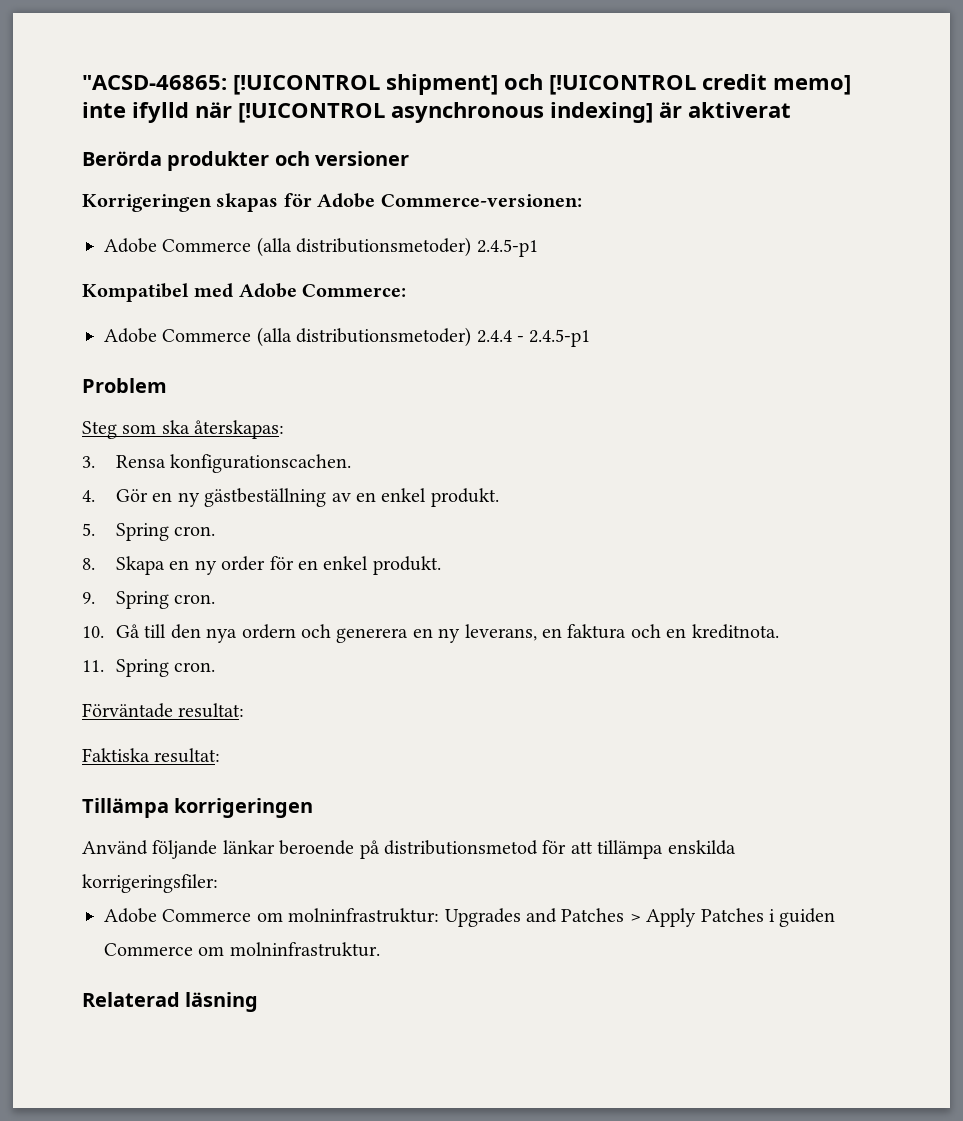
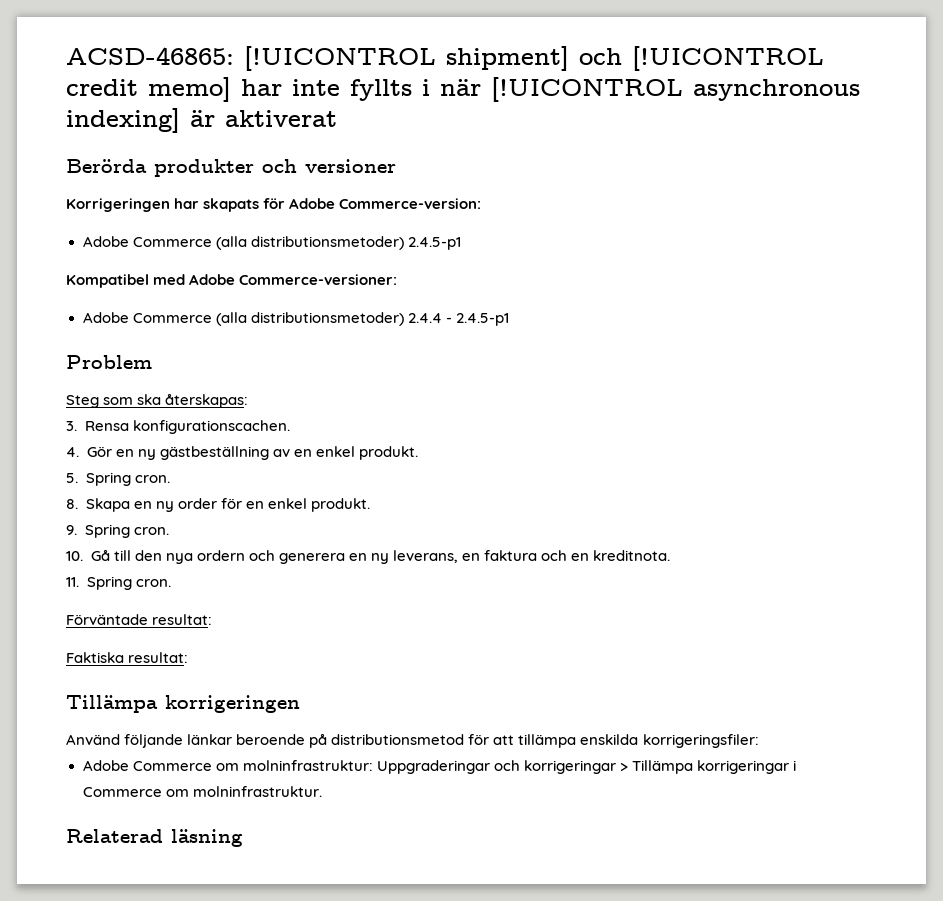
[82,75,227,90] "ACSD-46865: -> [66,47,234,65] ACSD-46865:
[82,102,189,123] inte ifylld -> [241,79,430,101] har inte fyllts i
[216,193,279,212] skapas -> [174,198,260,212] har skapats
[380,194,582,207] Commerce-versionen: -> [339,198,482,209] Commerce-version:
[302,284,407,297] Commerce: -> [239,274,398,285] Commerce-versioner:
[444,908,836,927] Upgrades and Patches > Apply Patches i guiden -> [376,760,796,774] Uppgraderingar och korrigeringar > Tillämpa korrigeringar i

